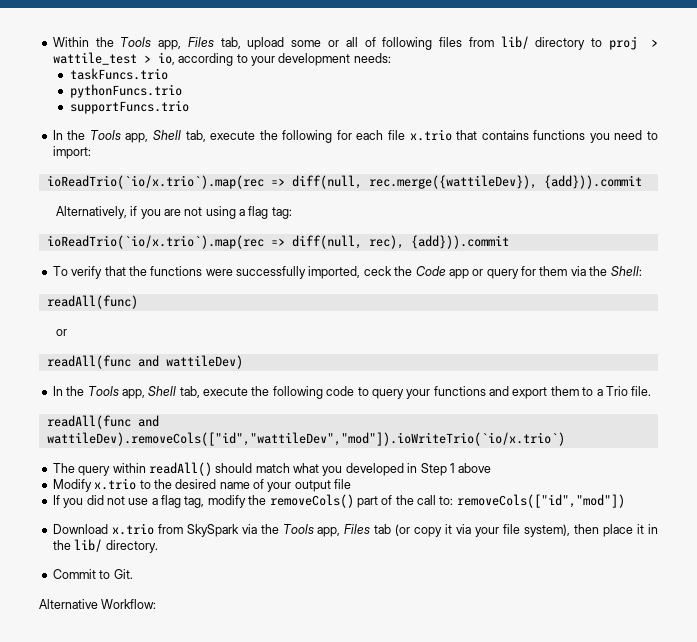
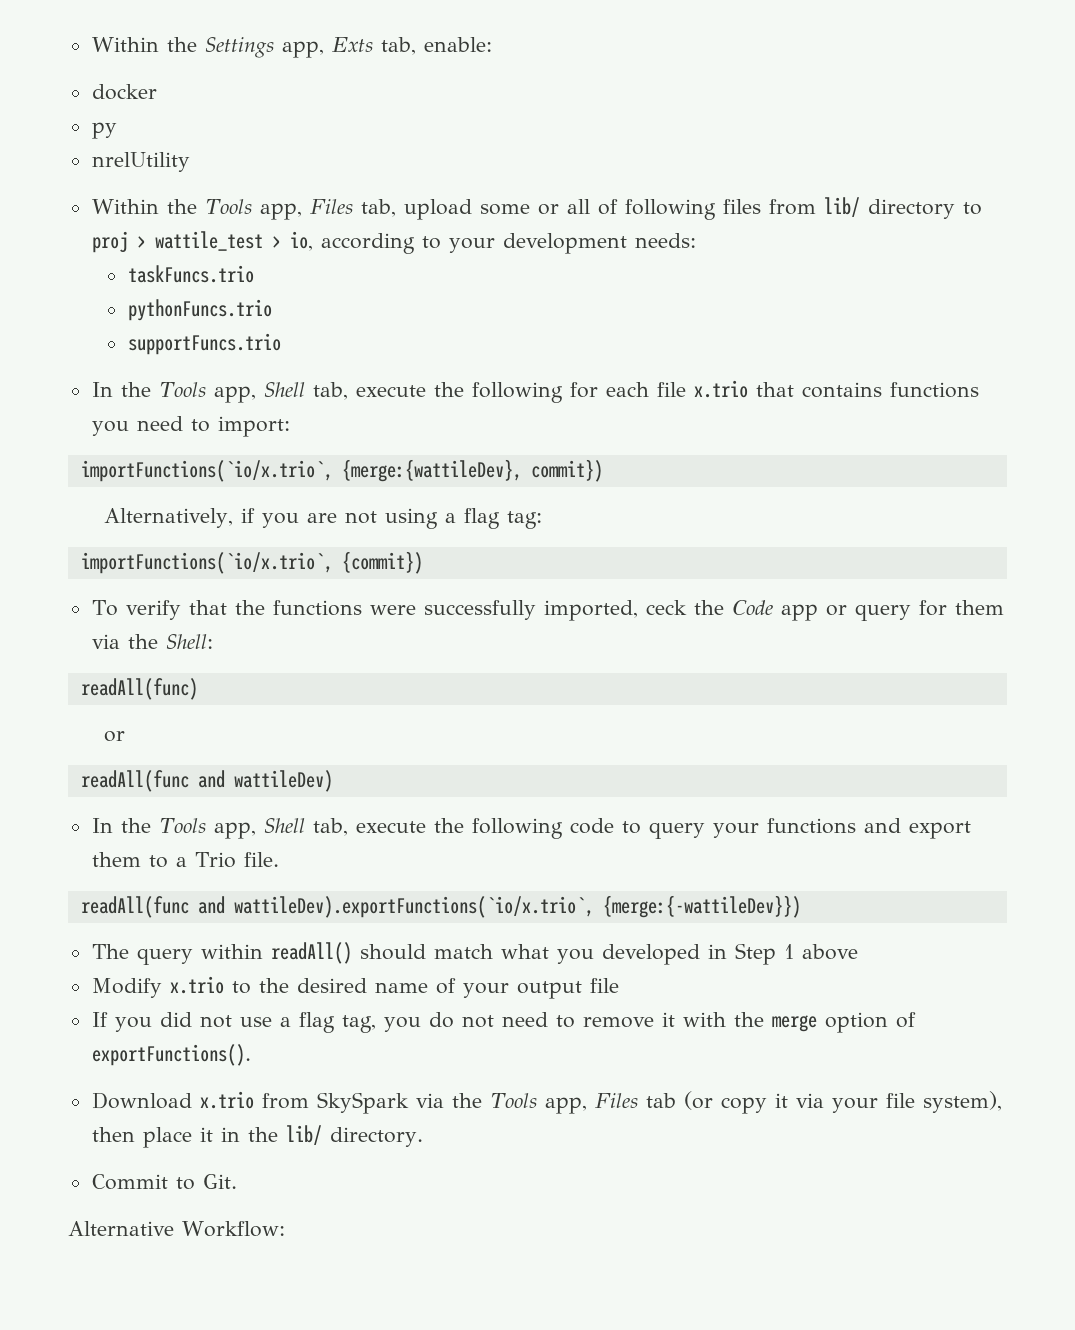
[52,37,114,47] Within the -> [91,37,492,58] [91,84,157,100] [91,122,117,139] [91,152,190,172] [91,199,197,214] Within the Settings app, Exts tab, enable: // docker // py // nrelUtility // Within the
[46,175,642,189] ioReadTrio(`io/x.trio`).map(rec => diff(null, rec.merge({wattileDev}), {add})).commit -> [80,459,603,482] importFunctions(`io/x.trio`, {merge:{wattileDev}, commit})
[46,235,509,249] ioReadTrio(`io/x.trio`).map(rec => diff(null, rec), {add})).commit -> [80,551,423,574] importFunctions(`io/x.trio`, {commit})
[46,432,565,446] wattileDev).removeCols(["id","wattileDev","mod"]).ioWriteTrio(`io/x.trio`) -> [233,895,801,918] wattileDev).exportFunctions(`io/x.trio`, {merge:{-wattileDev}})
[207,494,625,508] modify the removeCols() part of the call to: removeCols(["id","mod"]) -> [383,1012,916,1033] [91,1044,251,1066] you do not need to remove it with the merge option of exportFunctions().

